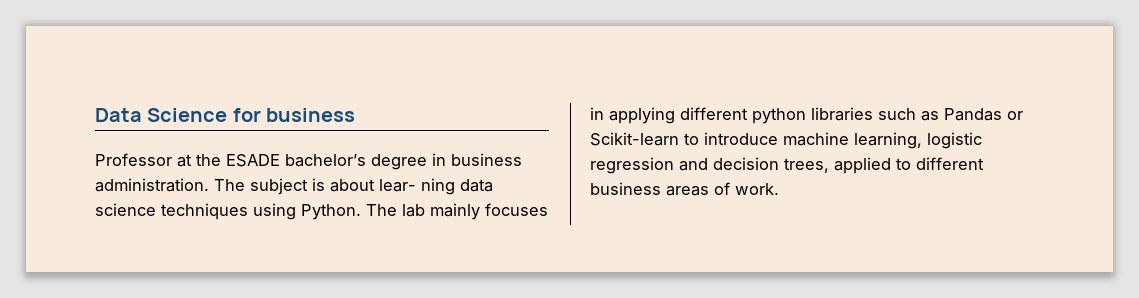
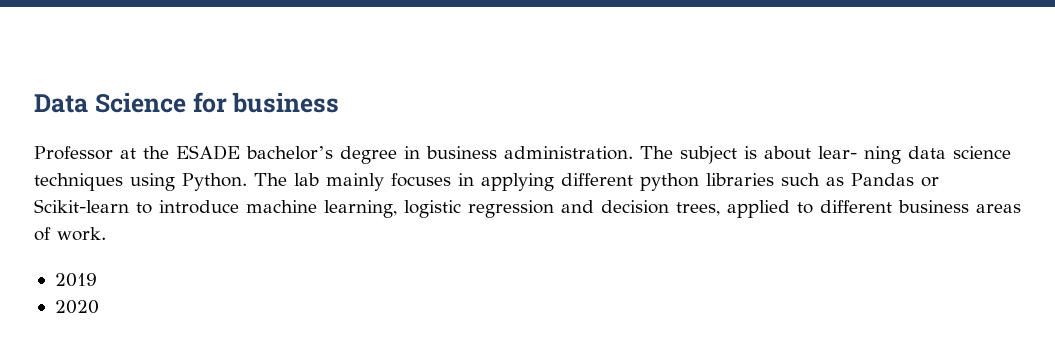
(779, 189) none -> [54,273,97,287] [54,300,99,314] // 2019 // 2020

